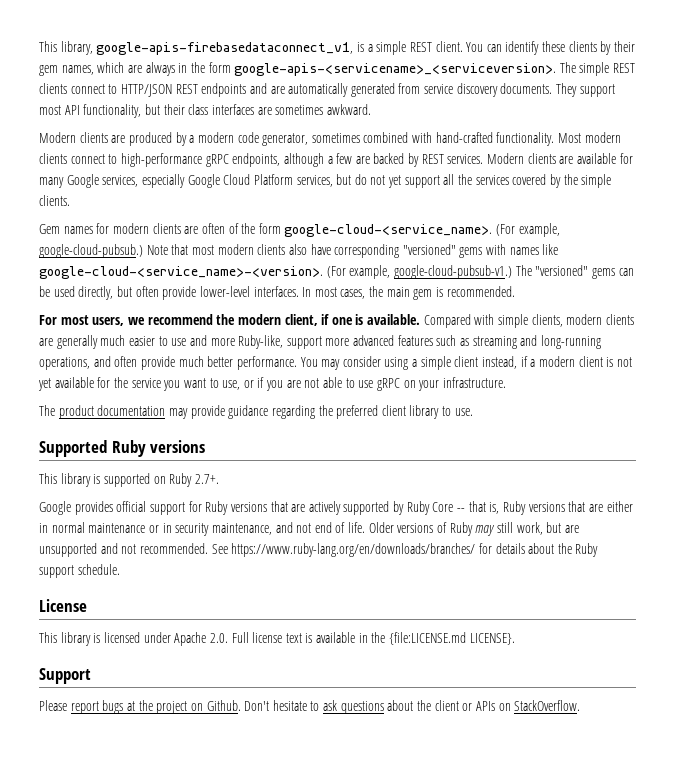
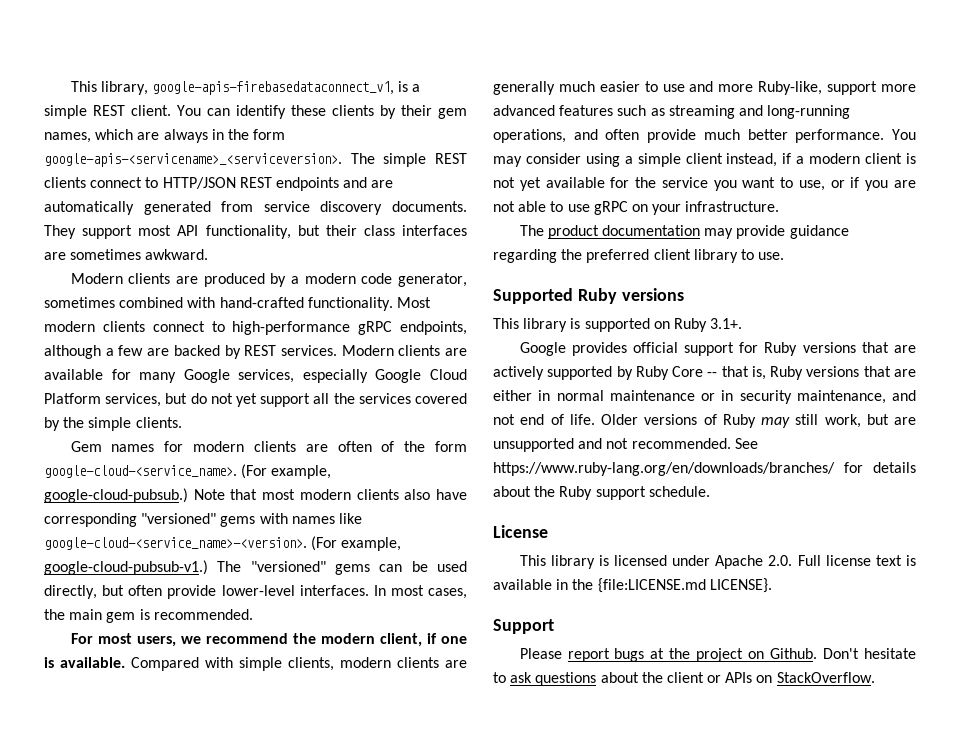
[194,474,219,484] 2.7+. -> [710,318,743,329] 3.1+.

